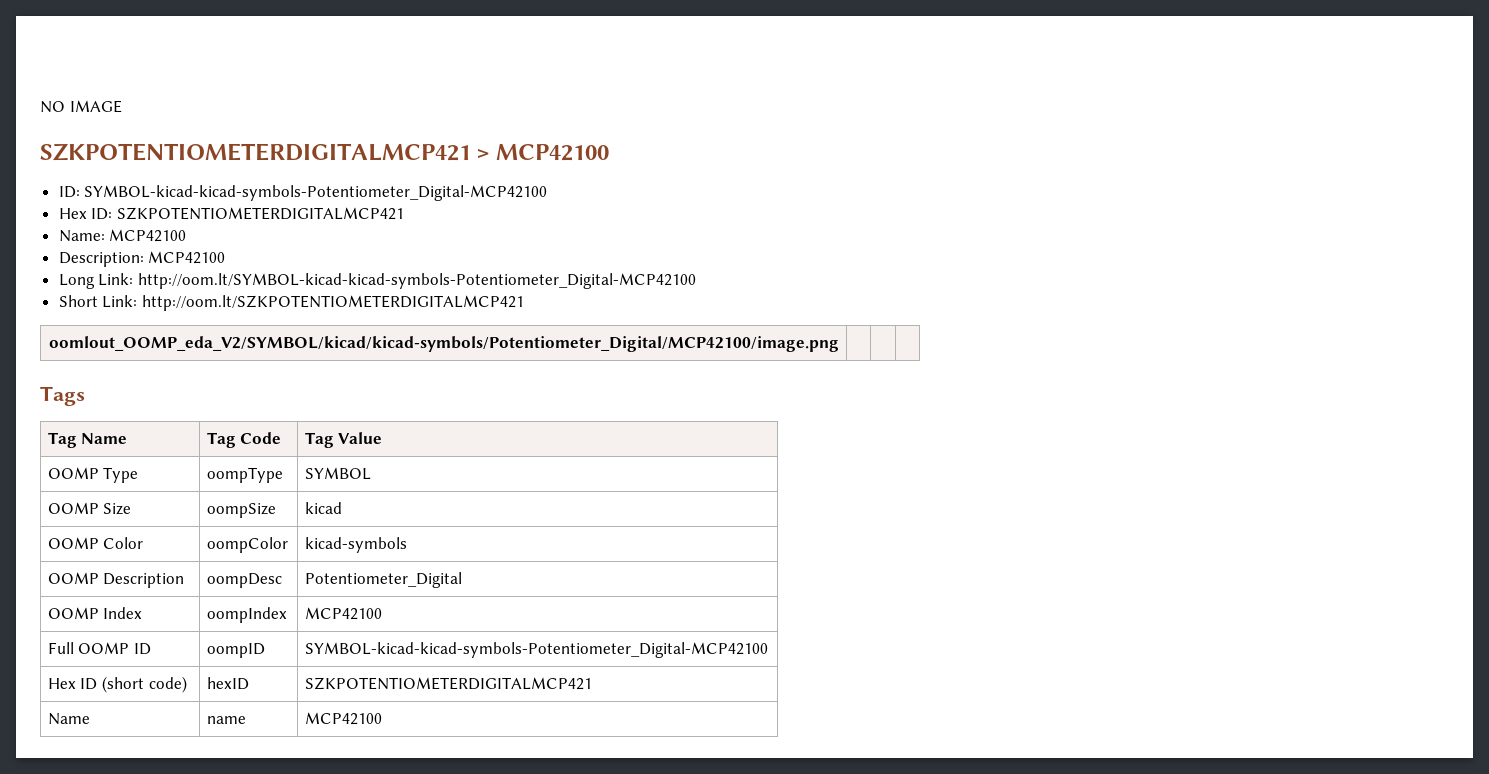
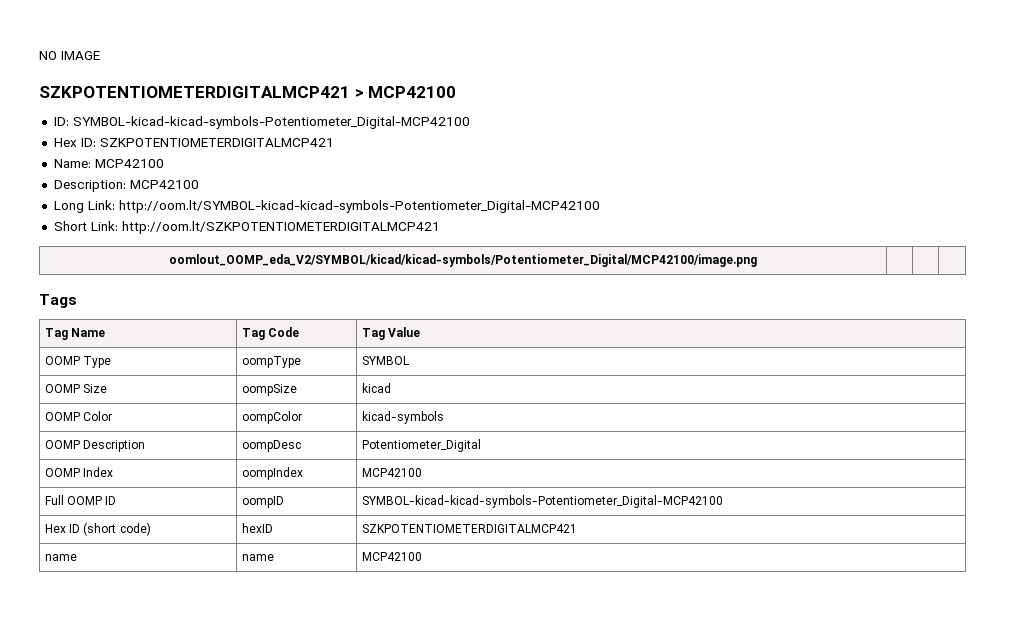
[47,713,90,725] Name -> [44,554,77,561] name

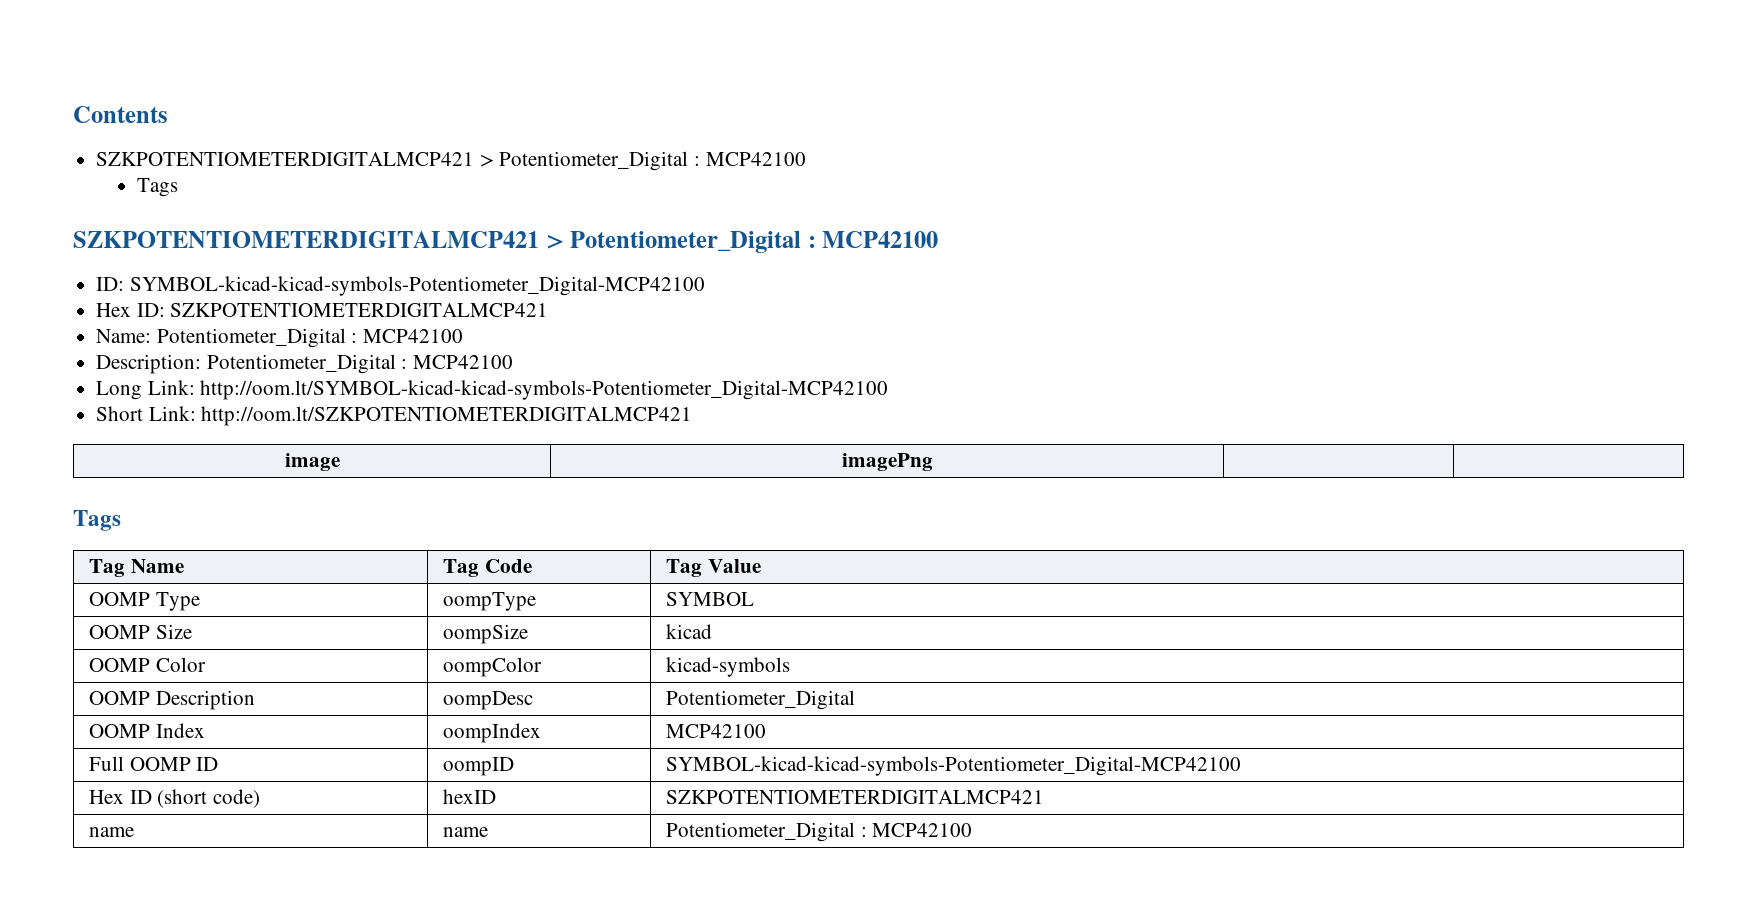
[39,51,100,60] [39,86,364,98] NO IMAGE // SZKPOTENTIOMETERDIGITALMCP421 > -> [73,106,168,123] [96,151,806,171] [137,178,179,197] [73,231,816,253] Contents // SZKPOTENTIOMETERDIGITALMCP421 > Potentiometer_Digital : MCP42100 // Tags // SZKPOTENTIOMETERDIGITALMCP421 > Potentiometer_Digital :
(91, 163) none -> [156,328,358,348] Potentiometer_Digital :
(126, 186) none -> [206,354,408,374] Potentiometer_Digital :
[169,254,757,267] oomlout_OOMP_eda_V2/SYMBOL/kicad/kicad-symbols/Potentiometer_Digital/MCP42100/image.png | -> [284,453,340,471] [841,453,933,471] image | imagePng
(274, 557) none -> [665,822,867,842] Potentiometer_Digital :

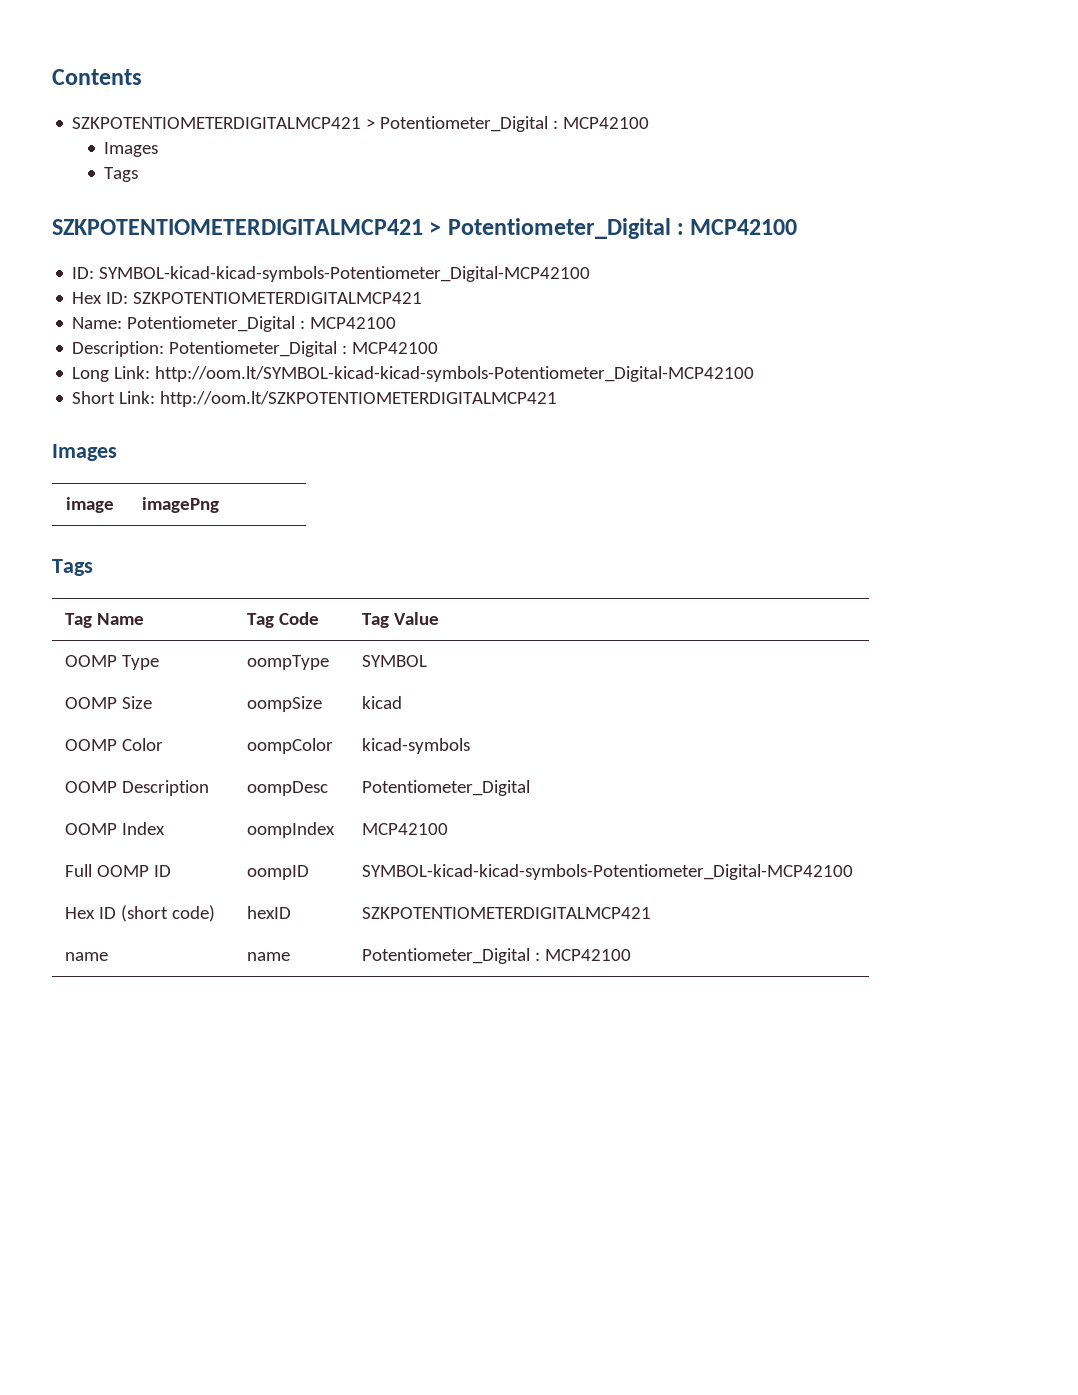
(806, 159) none -> [104,142,159,157] // Images
(693, 416) none -> [52,444,117,461] // Images

